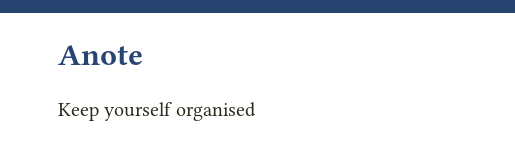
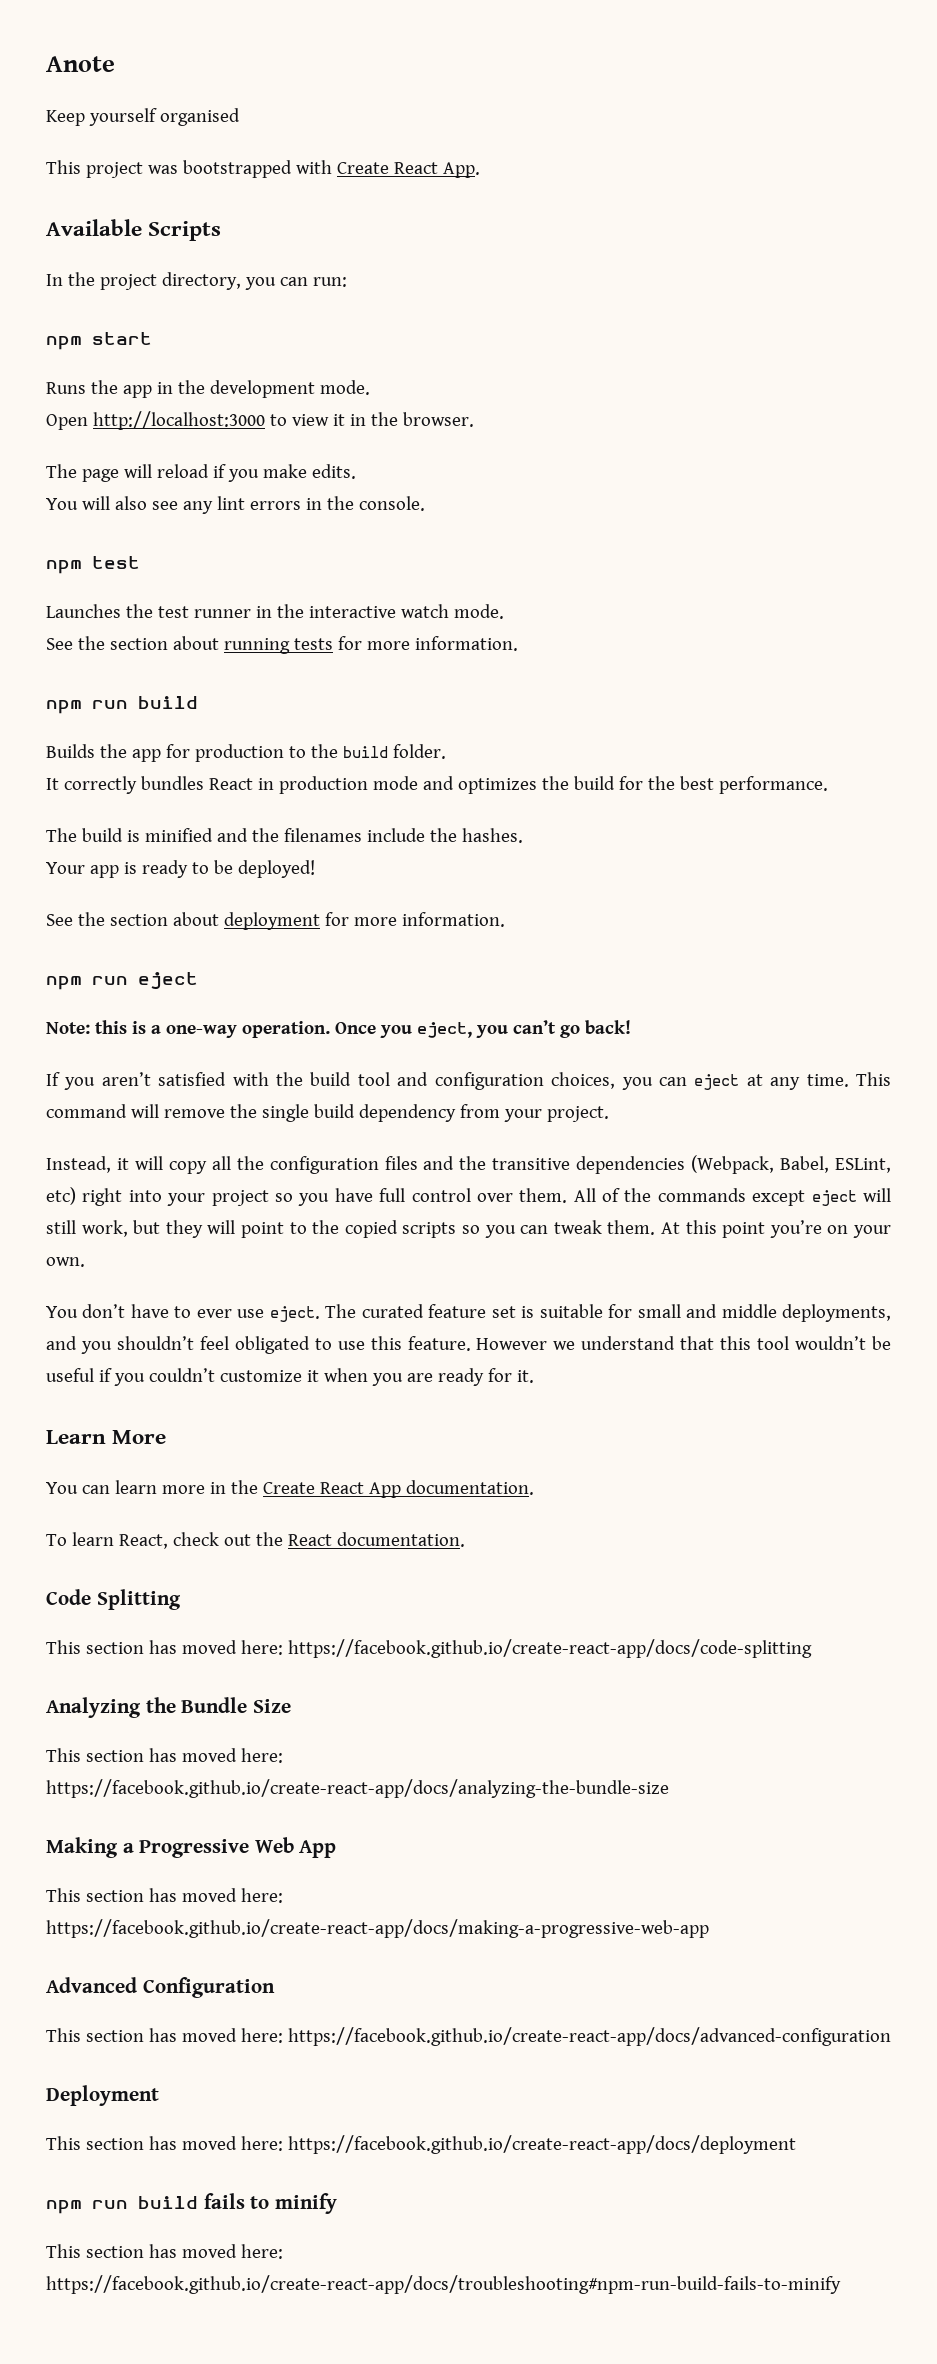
(256, 111) none -> [46,160,480,178] [46,219,222,241] [46,272,347,290] [46,332,152,350] [46,380,370,398] [46,411,474,430] [46,464,356,482] [46,496,425,514] [46,556,140,574] [46,604,504,619] [46,636,518,654] [46,696,198,714] [46,744,446,762] [46,776,828,794] [46,828,523,843] [46,860,315,878] [46,912,505,930] [46,972,198,990] [46,1020,631,1038] [46,1072,891,1090] [46,1104,609,1122] [46,1155,892,1174] [46,1187,892,1206] [46,1220,892,1238] [46,1257,85,1267] [46,1304,892,1322] [46,1336,891,1354] [46,1368,534,1386] [46,1430,167,1444] [46,1480,534,1498] [46,1532,465,1549] [46,1589,181,1610] [46,1639,812,1658] [46,1697,291,1718] [46,1748,283,1763] [46,1779,669,1798] [46,1837,337,1858] [46,1888,283,1903] [46,1919,709,1938] [46,1977,275,1998] [46,2027,891,2046] [46,2085,159,2106] [46,2135,796,2154] [46,2193,337,2214] [46,2244,283,2259] [46,2275,841,2294] // This project was bootstrapped with Create React App. // Available Scripts // In the project directory, you can run: // npm start // Runs the app in the development mode. // Open http://localhost:3000 to view it in the browser. // The page will reload if you make edits. // You will also see any lint errors in the console. // npm test // Launches the test runner in the interactive watch mode. // See the section about running tests for more information. // npm run build // Builds the app for production to the build folder. // It correctly bundles React in production mode and optimizes the build for the best performance. // The build is minified and the filenames include the hashes. // Your app is ready to be deployed! // See the section about deployment for more information. // npm run eject // Note: this is a one-way operation. Once you eject, you can’t go back! // If you aren’t satisfied with the build tool and configuration choices, you can eject at any time. This command will remove the single build dependency from your project. // Instead, it will copy all the configuration files and the transitive dependencies (Webpack, Babel, ESLint, etc) right into your project so you have full control over them. All of the commands except eject will still work, but they will point to the copied scripts so you can tweak them. At this point you’re on your own. // You don’t have to ever use eject. The curated feature set is suitable for small and middle deployments, and you shouldn’t feel obligated to use this feature. However we understand that this tool wouldn’t be useful if you couldn’t customize it when you are ready for it. // Learn More // You can learn more in the Create React App documentation. // To learn React, check out the React documentation. // Code Splitting // This section has moved here: https://facebook.github.io/create-react-app/docs/code-splitting // Analyzing the Bundle Size // This section has moved here: https://facebook.github.io/create-react-app/docs/analyzing-the-bundle-size // Making a Progressive Web App // This section has moved here: https://facebook.github.io/create-react-app/docs/making-a-progressive-web-app // Advanced Configuration // This section has moved here: https://facebook.github.io/create-react-app/docs/advanced-configuration // Deployment // This section has moved here: https://facebook.github.io/create-react-app/docs/deployment // npm run build fails to minify // This section has moved here: https://facebook.github.io/create-react-app/docs/troubleshooting#npm-run-build-fails-to-minify

